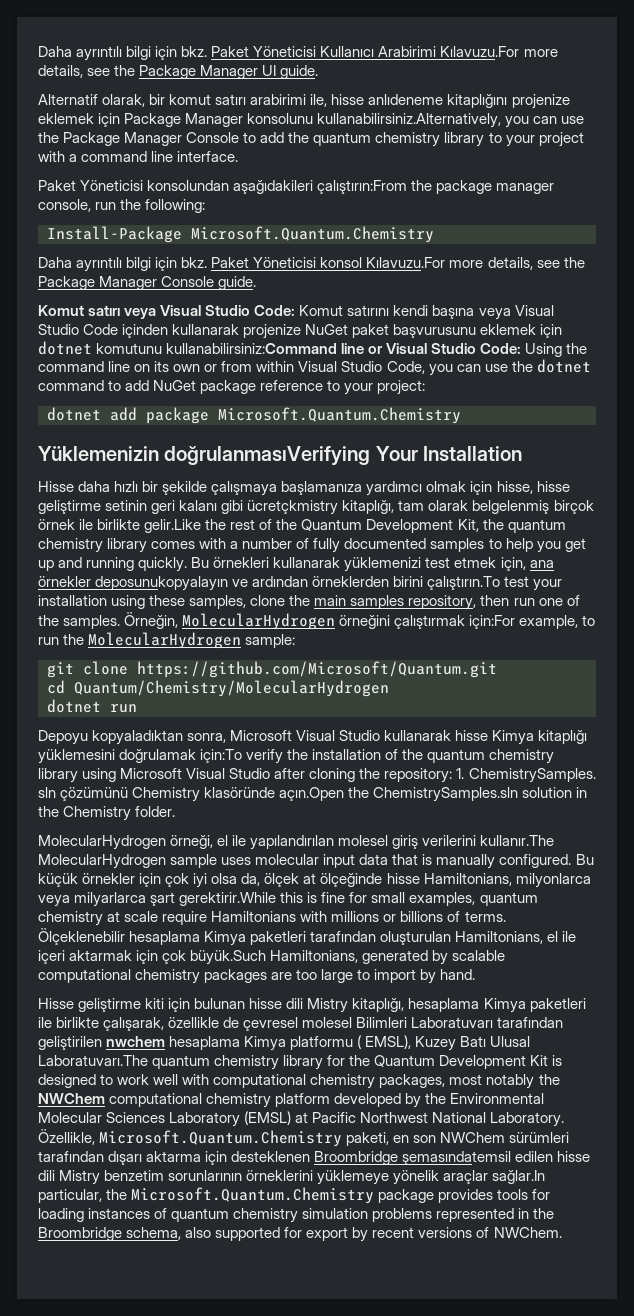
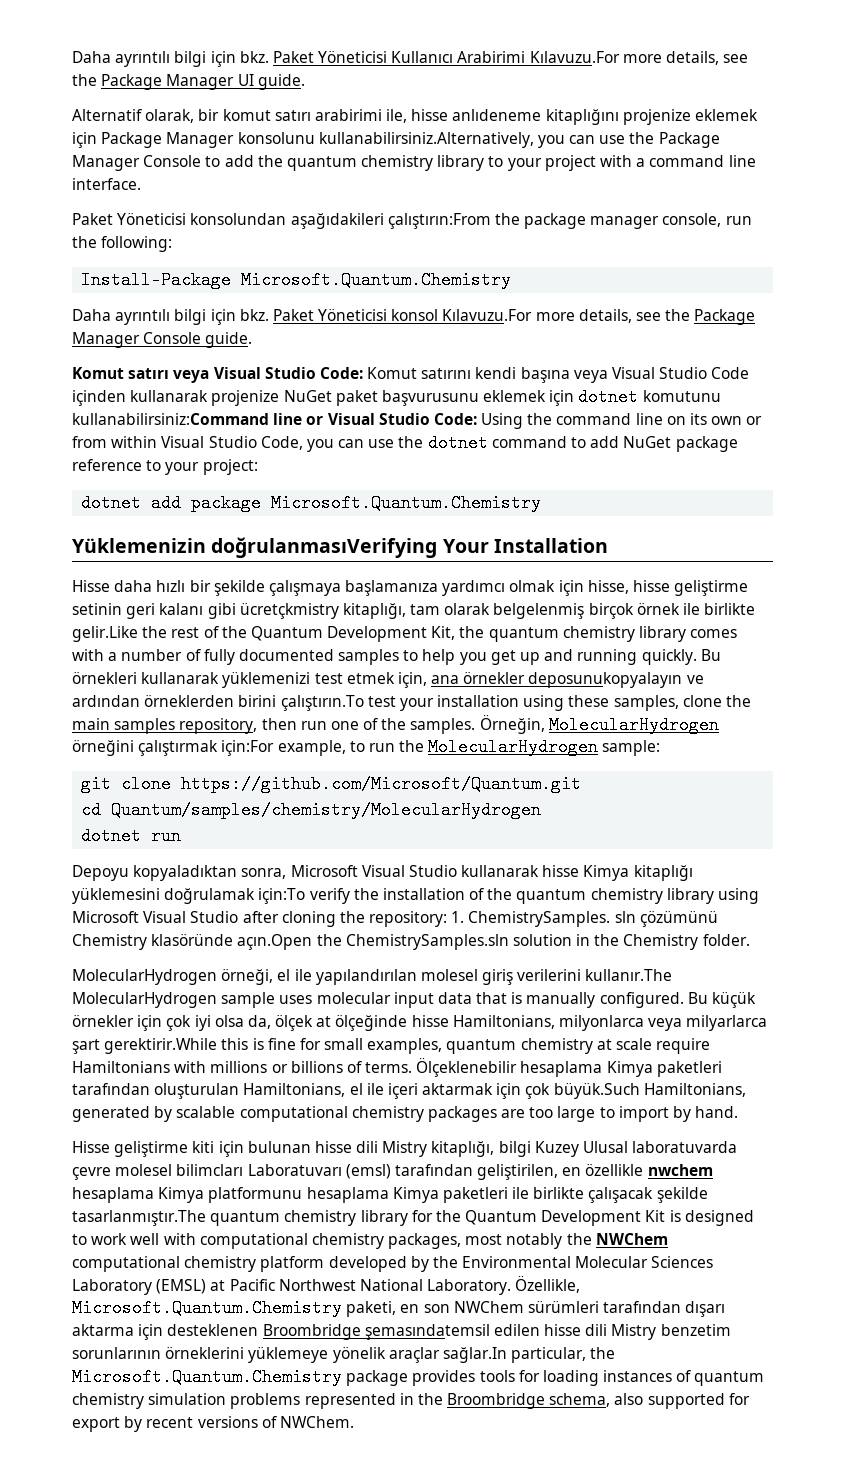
[74,680,389,697] Quantum/Chemistry/MolecularHydrogen -> [111,801,542,819] Quantum/samples/chemistry/MolecularHydrogen
(405, 1005) none -> [498,1141,738,1157] [72,1164,713,1180] [72,1187,303,1203] bilgi Kuzey Ulusal laboratuvarda çevre molesel bilimcları Laboratuvarı (emsl) tarafından geliştirilen, en özellikle nwchem hesaplama Kimya platformunu
[103,1017,564,1031] [38,1035,531,1051] [38,1055,148,1066] çalışarak, özellikle de çevresel molesel Bilimleri Laboratuvarı tarafından geliştirilen nwchem hesaplama Kimya platformu ( EMSL), Kuzey Batı Ulusal Laboratuvarı.The -> [588,1187,708,1203] [72,1210,206,1226] çalışacak şekilde tasarlanmıştır.The

